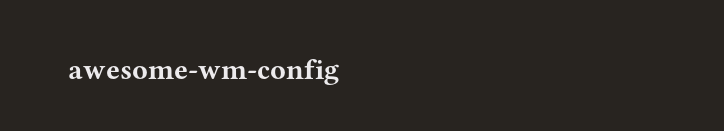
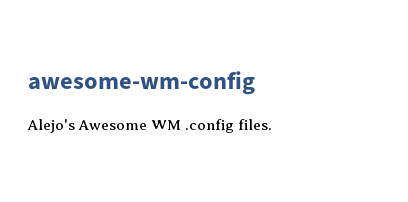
(339, 72) none -> [27,119,273,133] // Alejo's Awesome WM .config files.

